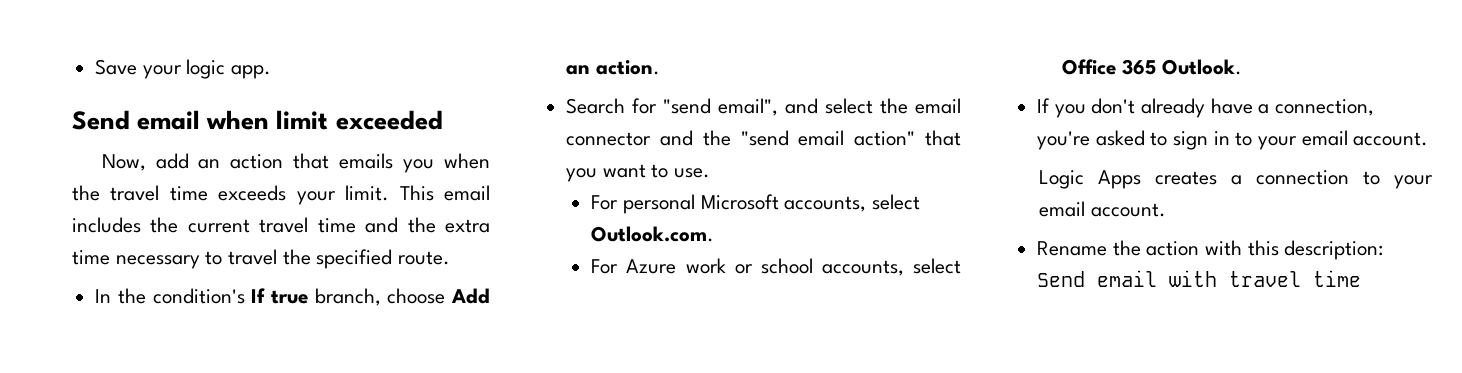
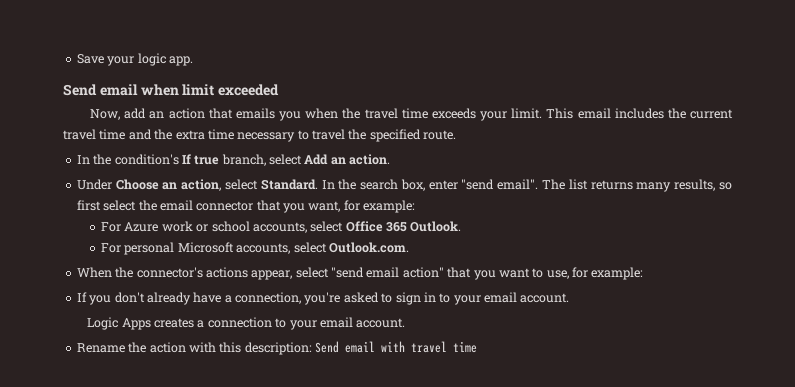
[387,288,446,304] choose -> [269,154,302,165] select
[566,98,961,116] [566,130,961,146] [566,164,711,182] [591,194,921,214] [591,226,715,242] Search for "send email", and select the email connector and the "send email action" that you want to use. // For personal Microsoft accounts, select Outlook.com. -> [76,179,732,192] [76,200,416,213] Under Choose an action, select Standard. In the search box, enter "send email". The list returns many results, so first select the email connector that you want, for example:
(1242, 67) none -> [101,242,409,255] [76,267,644,280] // For personal Microsoft accounts, select Outlook.com. // When the connector's actions appear, select "send email action" that you want to use, for example:

